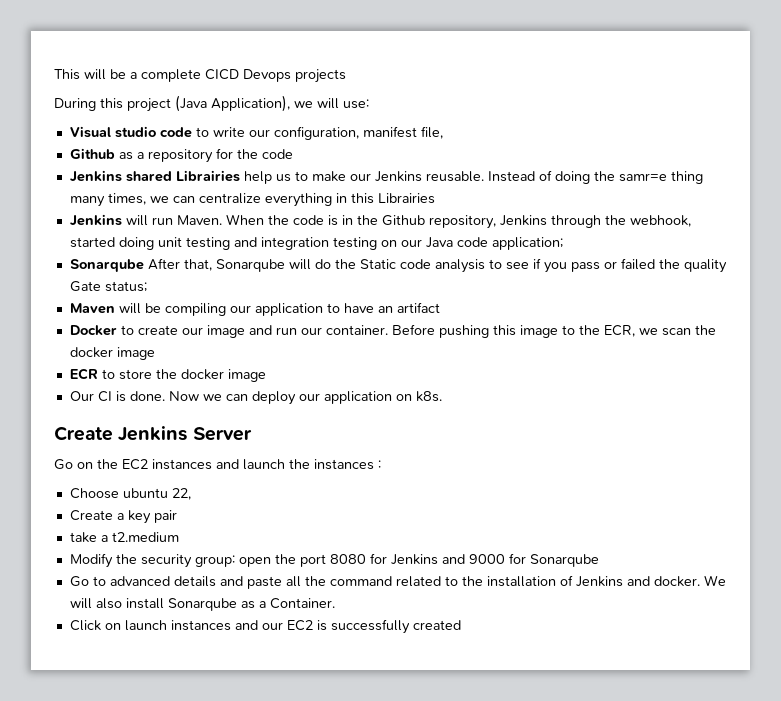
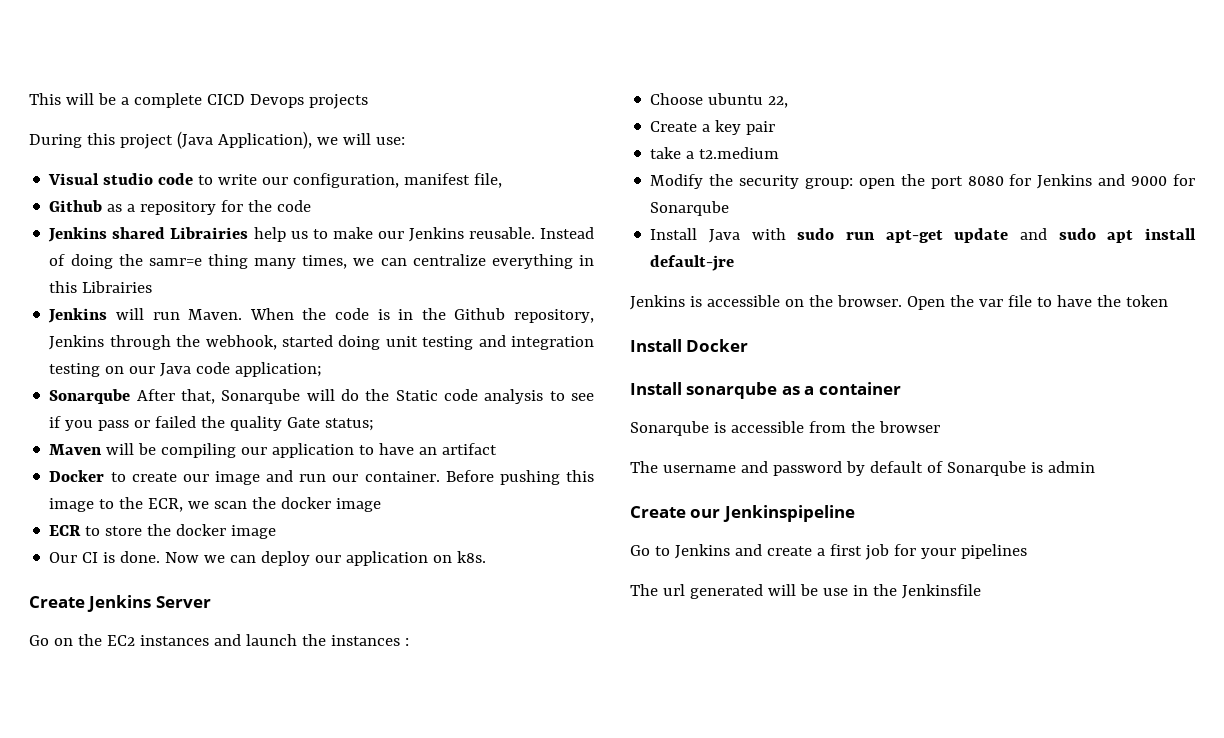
[69,575,726,589] [69,598,335,611] [69,619,461,634] Go to advanced details and paste all the command related to the installation of Jenkins and docker. We will also install Sonarqube as a Container. // Click on launch instances and our EC2 is successfully created -> [650,228,1196,243] [650,255,735,271] [630,295,1168,310] [630,339,749,352] [630,382,901,399] [630,421,940,436] [630,461,1095,476] [630,505,855,522] [630,544,1027,560] [630,584,981,599] Install Java with sudo run apt-get update and sudo apt install default-jre // Jenkins is accessible on the browser. Open the var file to have the token // Install Docker // Install sonarqube as a container // Sonarqube is accessible from the browser // The username and password by default of Sonarqube is admin // Create our Jenkinspipeline // Go to Jenkins and create a first job for your pipelines // The url generated will be use in the Jenkinsfile

